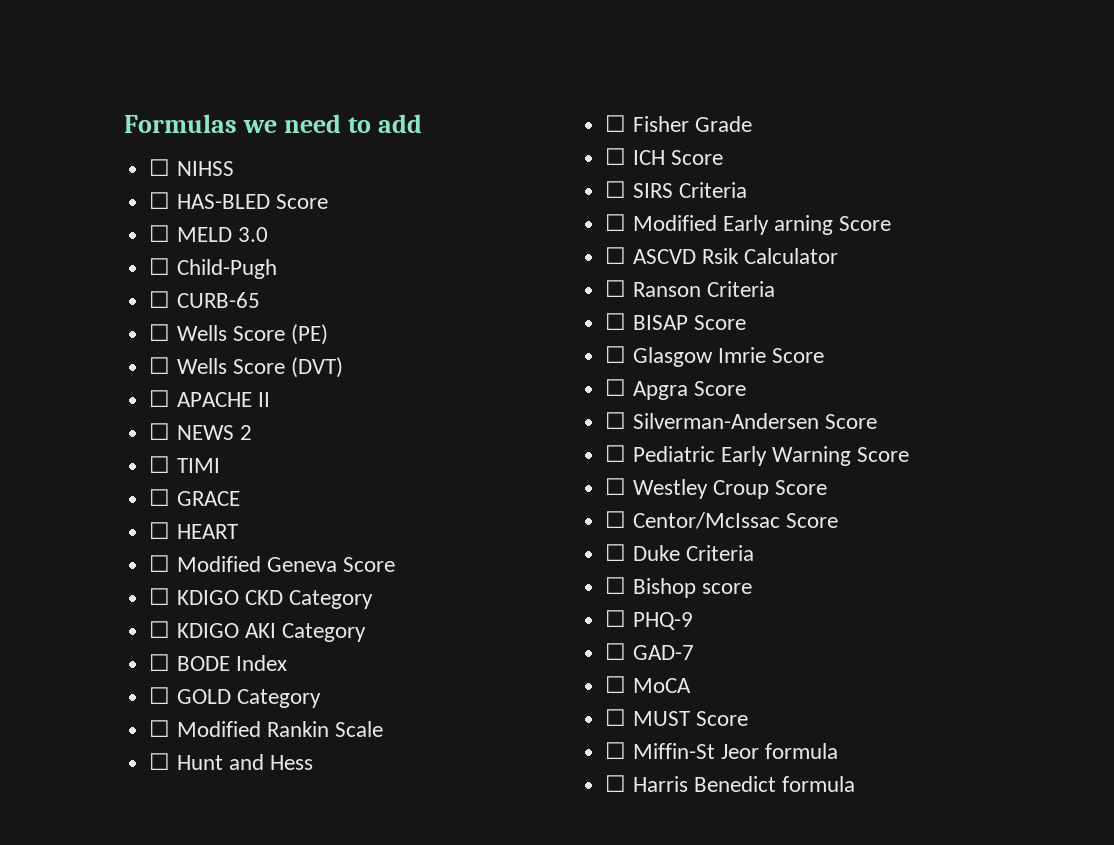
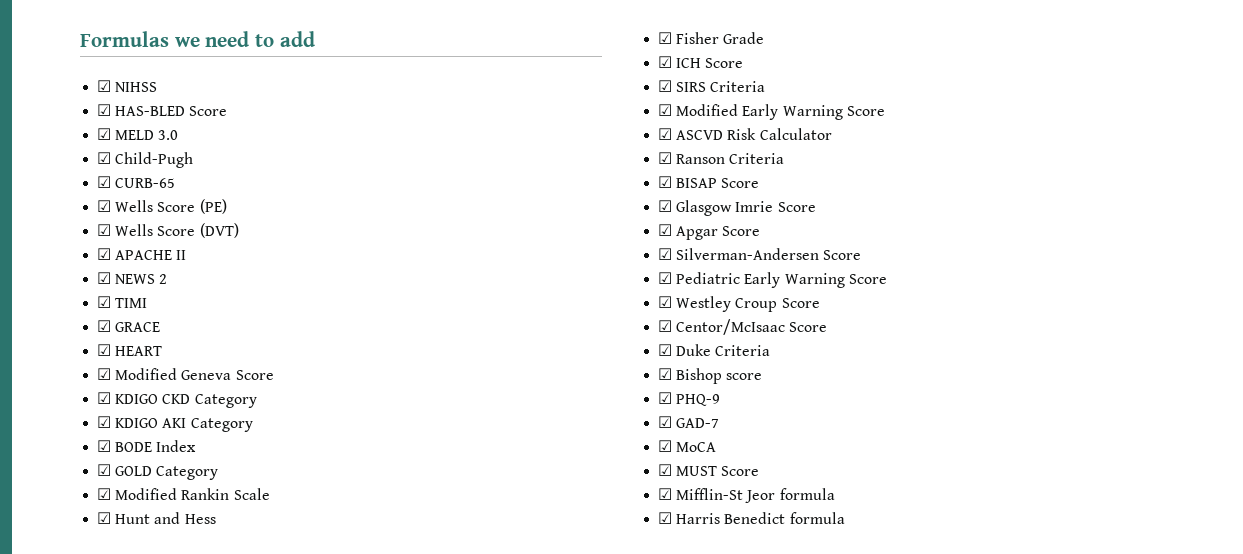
[149,159,171,176] ☐ -> [97,80,112,92] ☑
[149,192,171,209] ☐ -> [97,104,112,116] ☑
[149,225,171,242] ☐ -> [97,128,112,140] ☑
[149,258,171,275] ☐ -> [97,152,112,164] ☑
[149,291,171,308] ☐ -> [97,176,112,188] ☑
[149,324,171,341] ☐ -> [97,200,112,212] ☑
[149,357,171,374] ☐ -> [97,224,112,236] ☑
[149,390,171,407] ☐ -> [97,248,112,260] ☑
[149,423,171,440] ☐ -> [97,272,112,284] ☑
[149,456,171,473] ☐ -> [97,296,112,308] ☑
[149,489,171,506] ☐ -> [97,320,112,332] ☑
[149,522,171,539] ☐ -> [97,344,112,356] ☑
[149,555,171,572] ☐ -> [97,368,112,380] ☑
[149,588,171,605] ☐ -> [97,392,112,404] ☑
[149,621,171,638] ☐ -> [97,416,112,428] ☑
[149,654,171,671] ☐ -> [97,440,112,452] ☑
[149,687,171,704] ☐ -> [97,464,112,476] ☑
[149,720,171,737] ☐ -> [97,488,112,500] ☑
[149,753,171,770] ☐ -> [97,512,112,524] ☑
[605,115,627,132] ☐ -> [658,32,673,44] ☑
[605,148,627,165] ☐ -> [658,56,673,68] ☑
[605,181,627,198] ☐ -> [658,80,673,92] ☑
[605,214,627,231] ☐ -> [658,104,673,116] ☑
[773,215,892,235] [605,247,739,264] arning Score // ☐ ASCVD Rsik -> [782,105,885,120] [658,128,757,140] Warning Score // ☑ ASCVD Risk
[605,280,627,297] ☐ -> [658,152,673,164] ☑
[605,313,627,330] ☐ -> [658,176,673,188] ☑
[605,346,627,363] ☐ -> [658,200,673,212] ☑
[605,379,746,400] [605,412,627,429] ☐ Apgra Score // ☐ -> [658,224,761,240] [658,248,673,260] ☑ Apgar Score // ☑
[605,445,627,462] ☐ -> [658,272,673,284] ☑
[605,478,627,495] ☐ -> [658,296,673,308] ☑
[605,511,838,529] [605,544,627,561] ☐ Centor/McIssac Score // ☐ -> [658,319,828,335] [658,344,673,356] ☑ Centor/McIsaac Score // ☑
[605,577,627,594] ☐ -> [658,368,673,380] ☑
[605,610,627,627] ☐ -> [658,392,673,404] ☑
[605,643,627,660] ☐ -> [658,416,673,428] ☑
[605,676,627,693] ☐ -> [658,440,673,452] ☑
[605,709,627,726] ☐ -> [658,464,673,476] ☑
[605,742,715,759] ☐ Miffin-St -> [658,488,744,500] ☑ Mifflin-St
[605,775,627,792] ☐ -> [658,512,673,524] ☑

